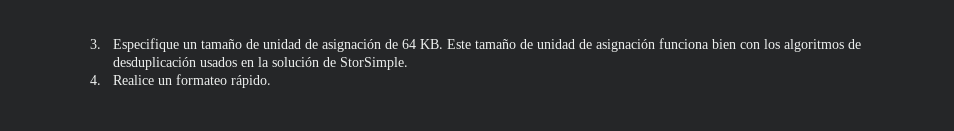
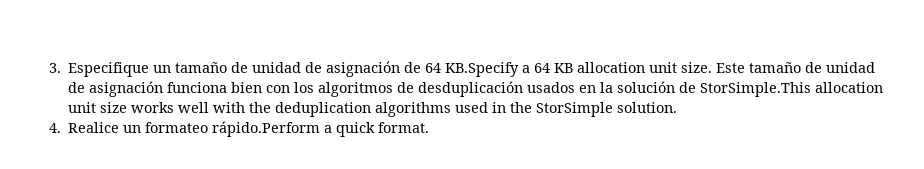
[419,39,443,49] KB. -> [445,62,713,77] KB.Specify a 64 KB allocation unit size.
[339,57,408,70] StorSimple. -> [700,82,884,97] [68,102,678,117] StorSimple.This allocation unit size works well with the deduplication algorithms used in the StorSimple solution.
[230,75,271,88] rápido. -> [212,121,430,137] rápido.Perform a quick format.

